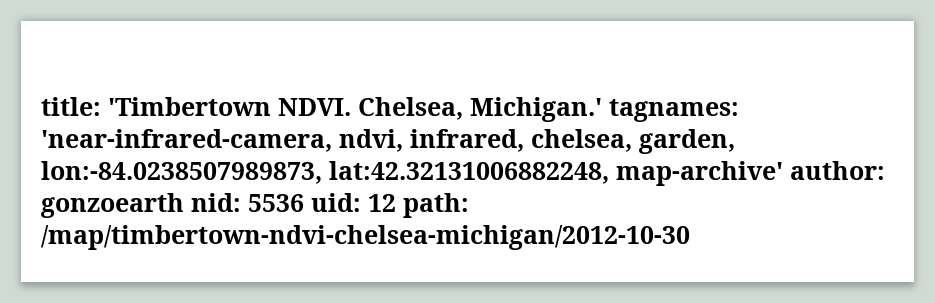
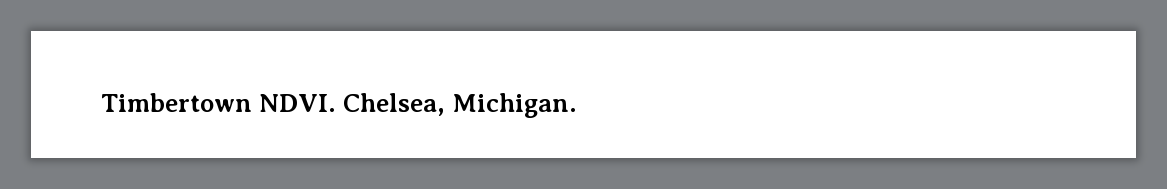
[41,97,739,122] [41,129,735,154] [41,161,885,186] [41,193,469,218] [41,225,690,250] title: 'Timbertown NDVI. Chelsea, Michigan.' tagnames: 'near-infrared-camera, ndvi, infrared, chelsea, garden, lon:-84.0238507989873, lat:42.32131006882248, map-archive' author: gonzoearth nid: 5536 uid: 12 path: /map/timbertown-ndvi-chelsea-michigan/2012-10-30 -> [101,93,578,118] Timbertown NDVI. Chelsea, Michigan.

